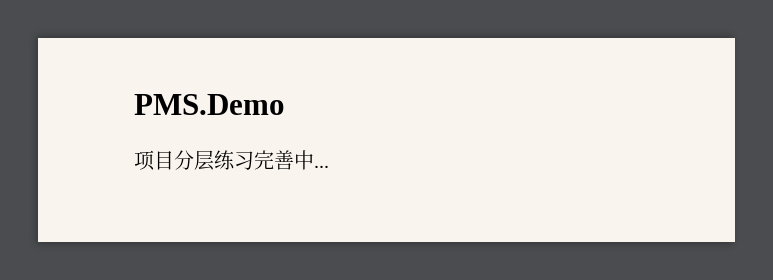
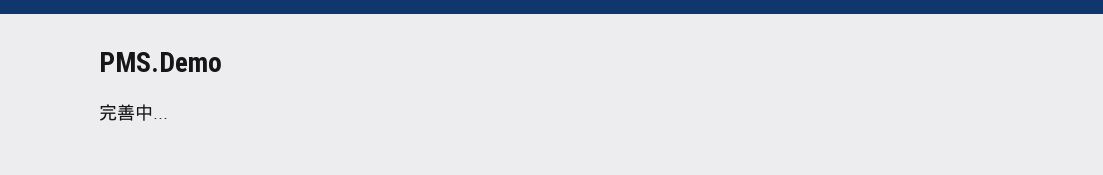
[134,150,254,171] 项目分层练习 -> (222, 62) none

